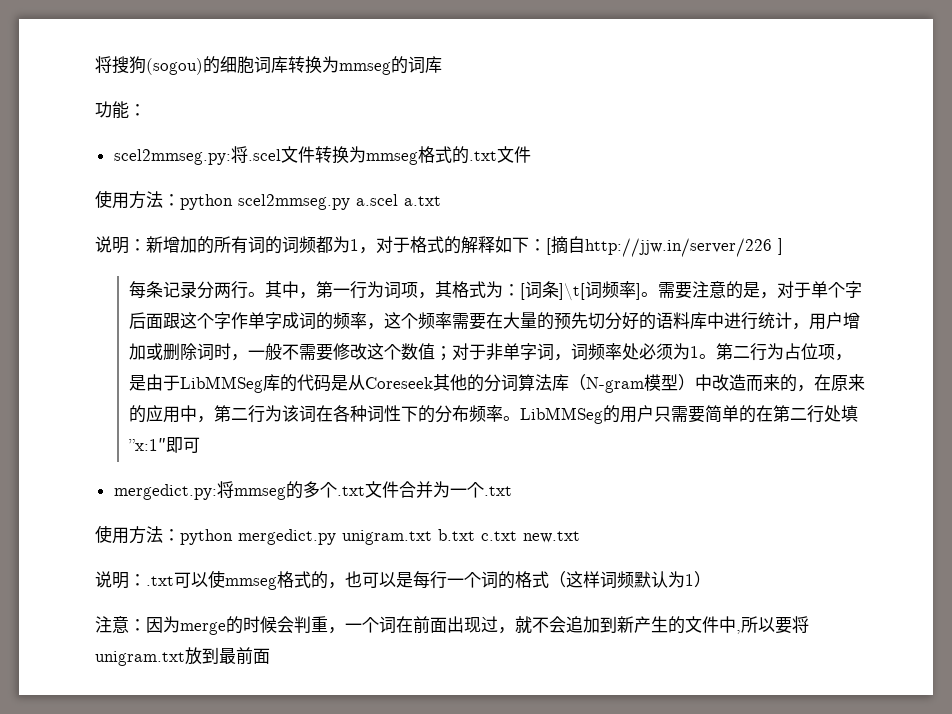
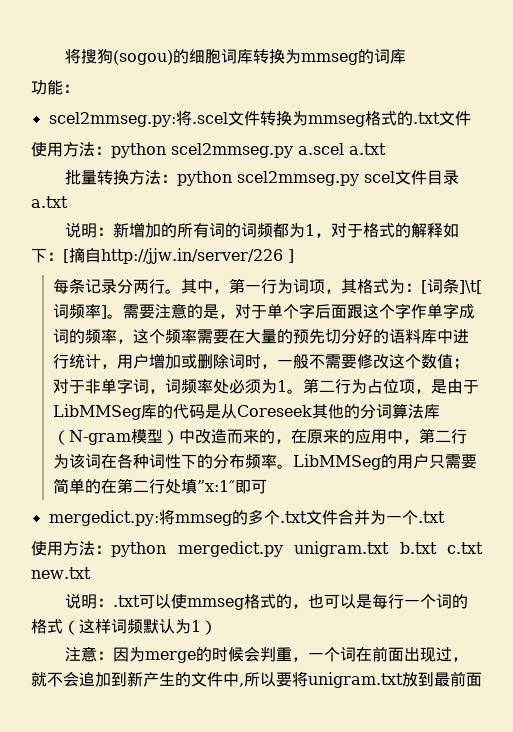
(441, 201) none -> [65,170,460,186] [31,196,68,208] // 批量转换方法：python scel2mmseg.py scel文件目录a.txt

